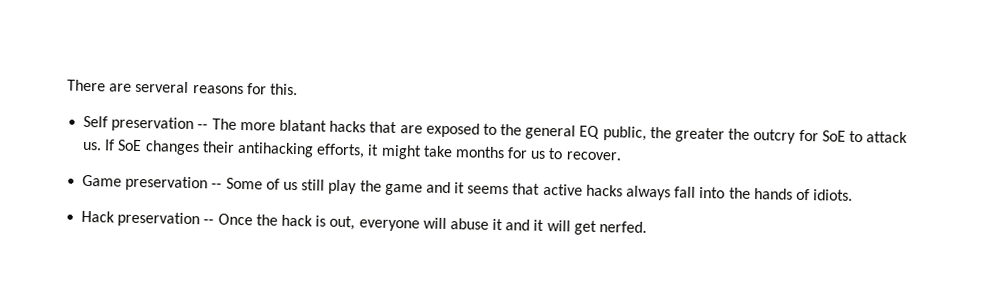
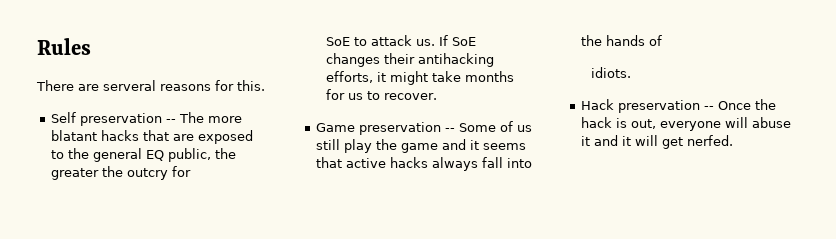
(67, 85) none -> [37,38,91,55] Rules //
(819, 135) none -> (192, 171) //
(810, 194) none -> (663, 40) //

